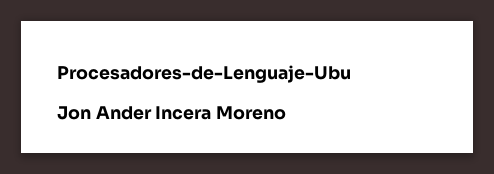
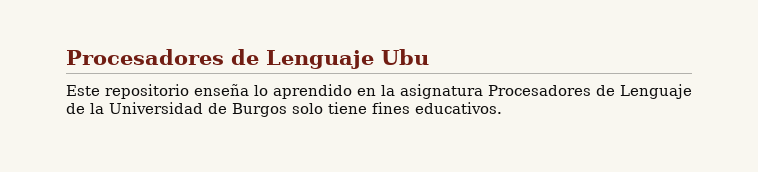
[57,65,351,83] [57,106,287,120] Procesadores-de-Lenguaje-Ubu // Jon Ander Incera Moreno -> [66,49,429,69] [66,84,692,99] [66,102,502,117] Procesadores de Lenguaje Ubu // Este repositorio enseña lo aprendido en la asignatura Procesadores de Lenguaje de la Universidad de Burgos solo tiene fines educativos.

